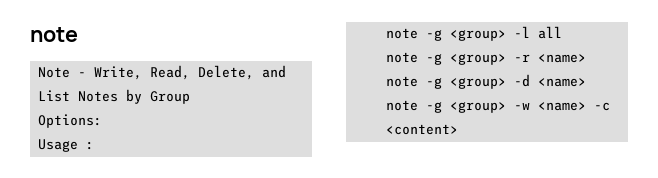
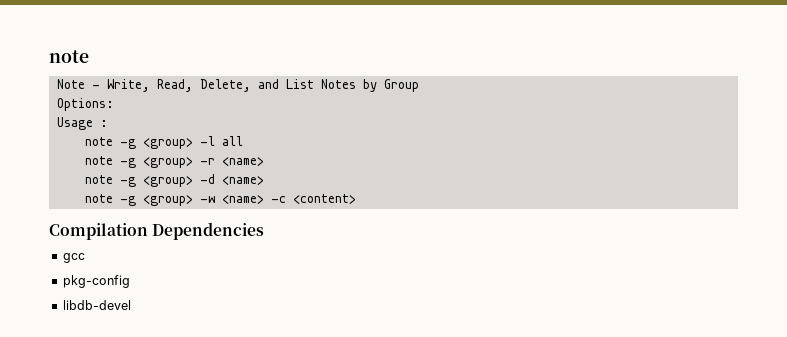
(459, 129) none -> [49,222,265,240] [62,253,85,263] [62,275,130,288] [62,300,131,310] // Compilation Dependencies // gcc // pkg-config // libdb-devel

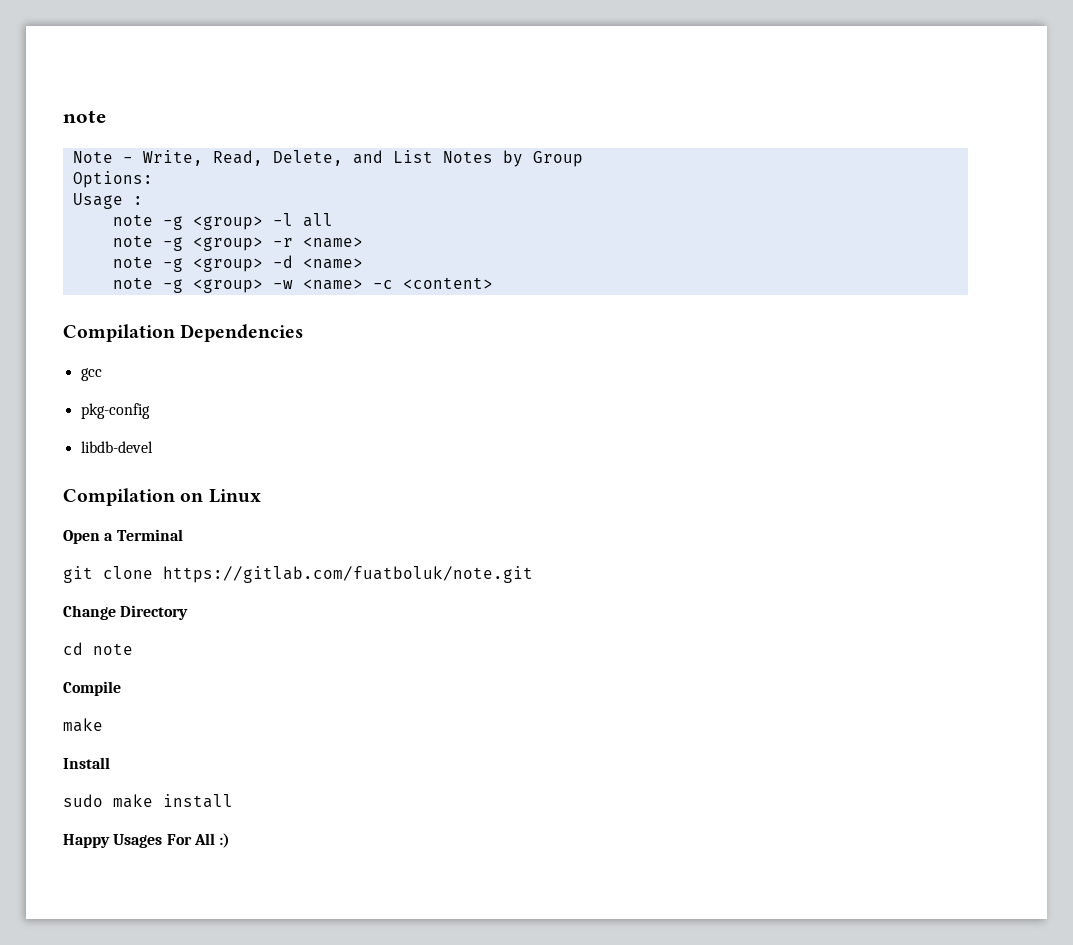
(131, 305) none -> [63,488,261,506] [63,529,183,544] [63,566,533,583] [63,605,189,620] [63,642,133,655] [63,681,121,696] [63,718,103,732] [63,757,110,769] [63,794,233,808] [63,833,231,848] // Compilation on Linux // Open a Terminal // git clone https://gitlab.com/fuatboluk/note.git // Change Directory // cd note // Compile // make // Install // sudo make install // Happy Usages For All :)

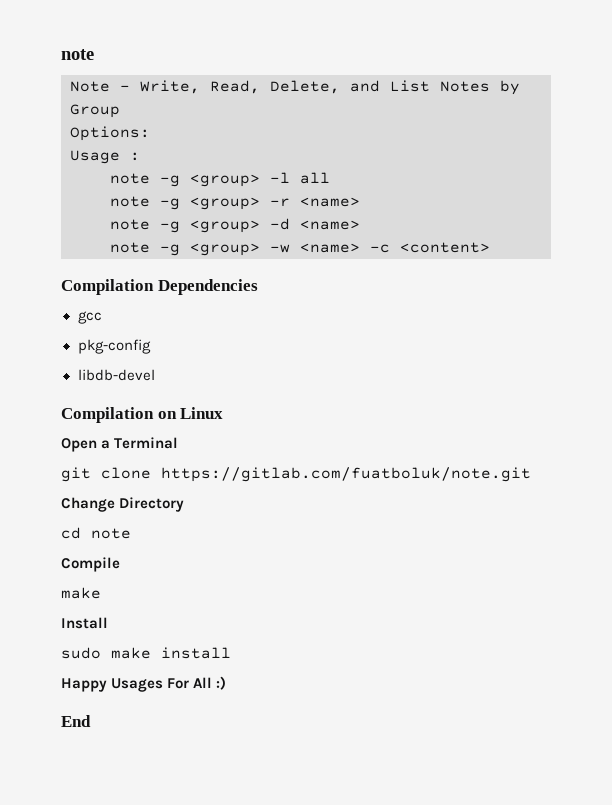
(231, 840) none -> [61,715,91,727] // End

